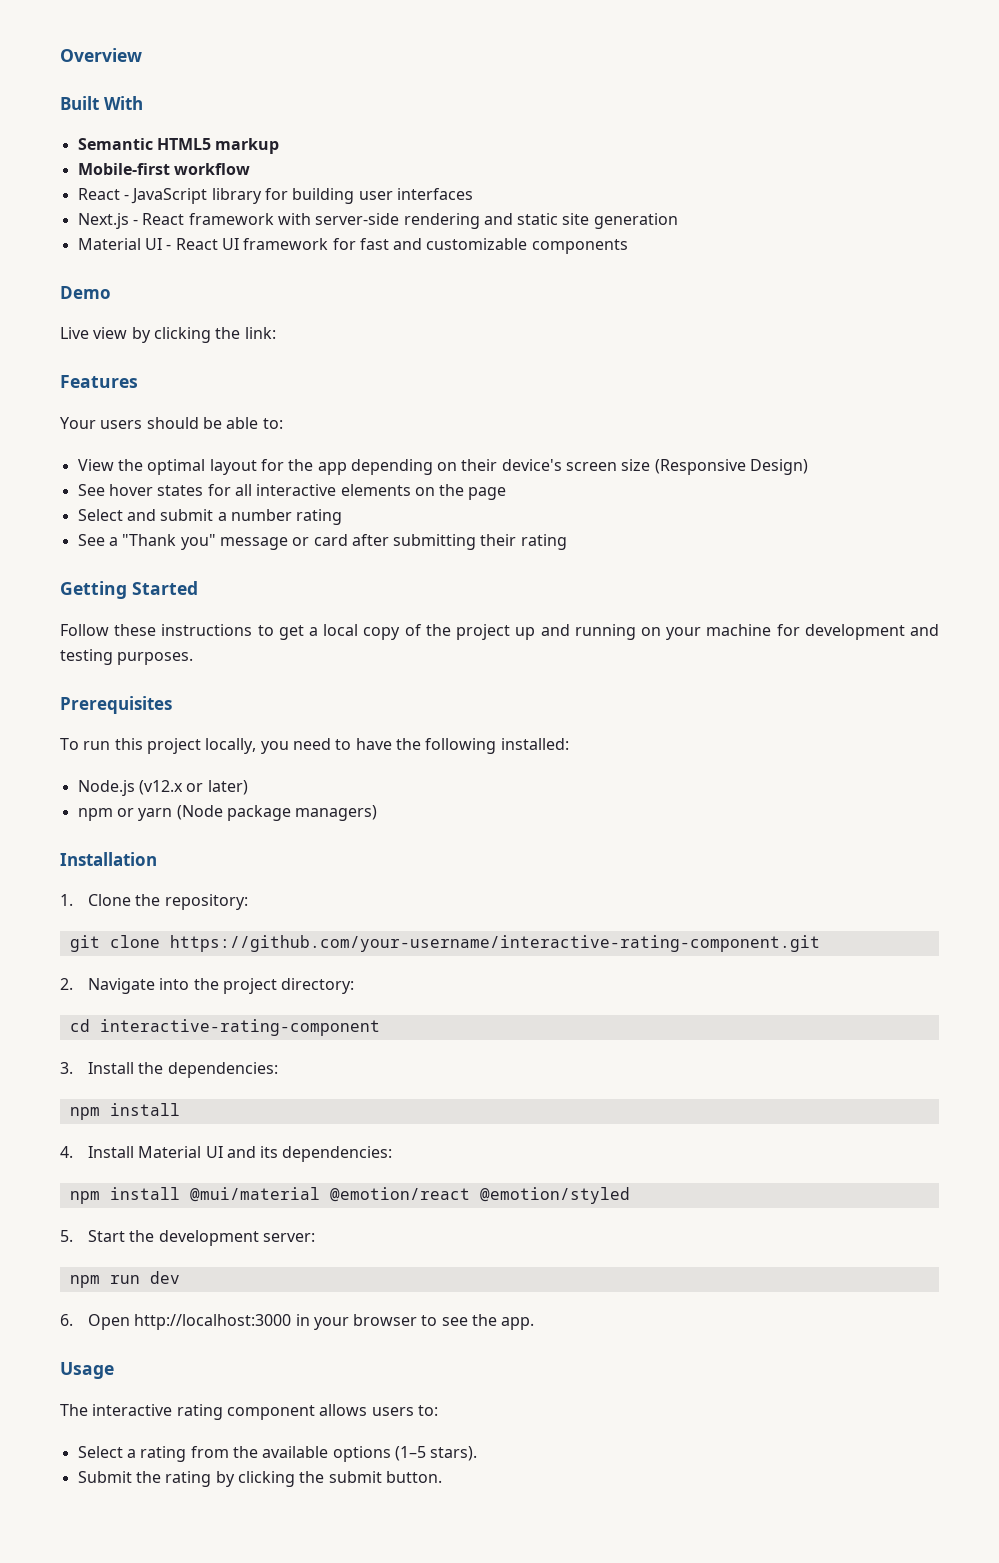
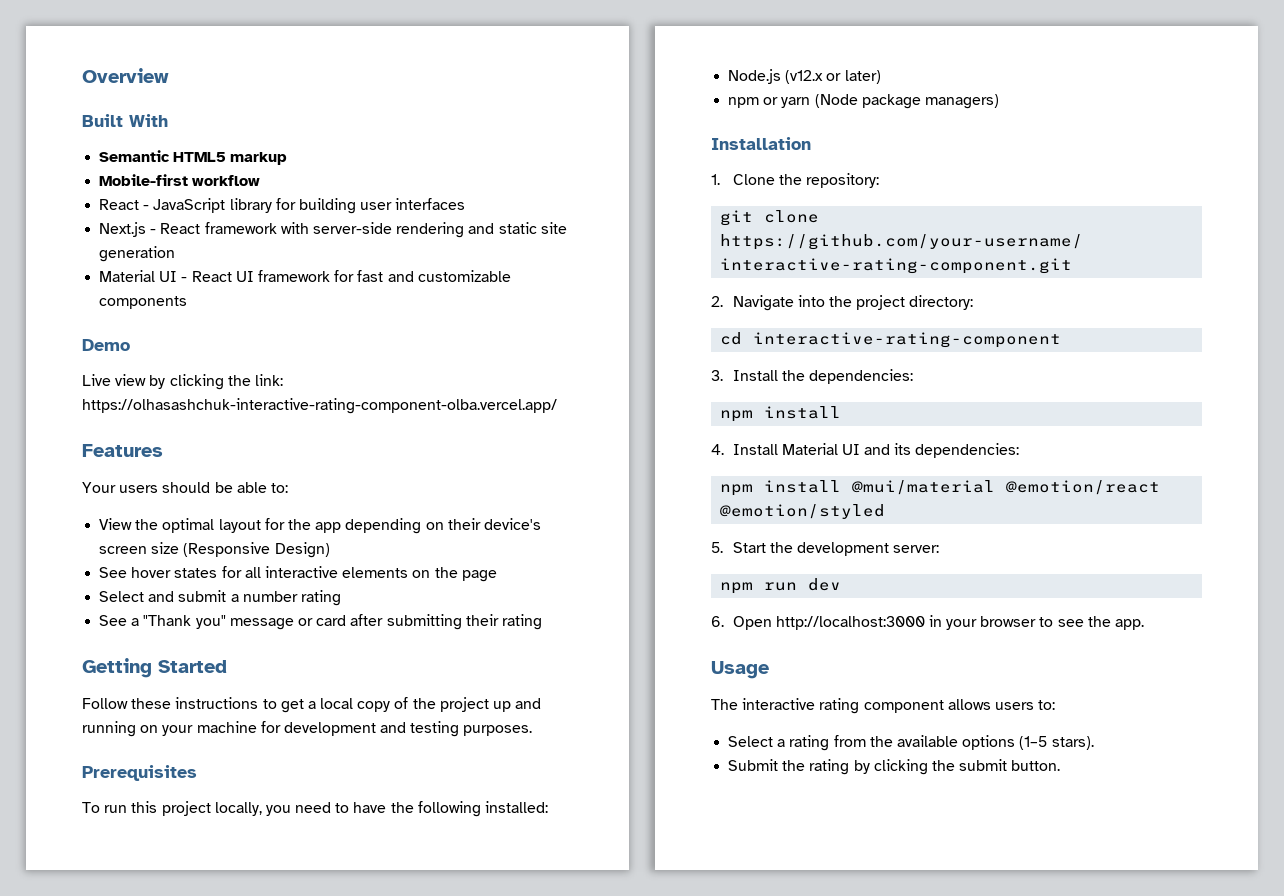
(276, 333) none -> [82,398,557,414] https://olhasashchuk-interactive-rating-component-olba.vercel.app/

